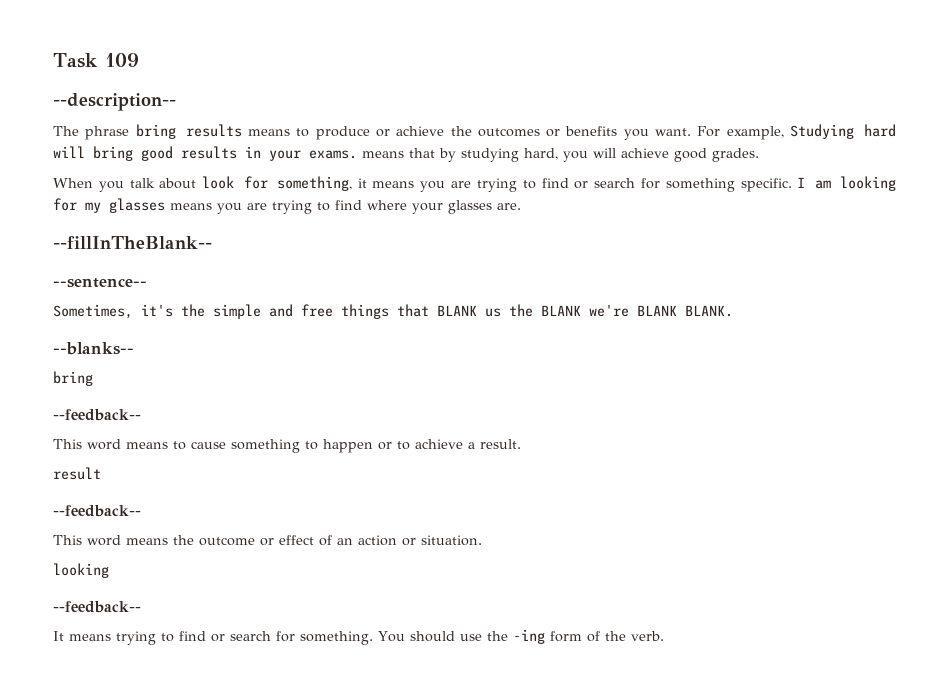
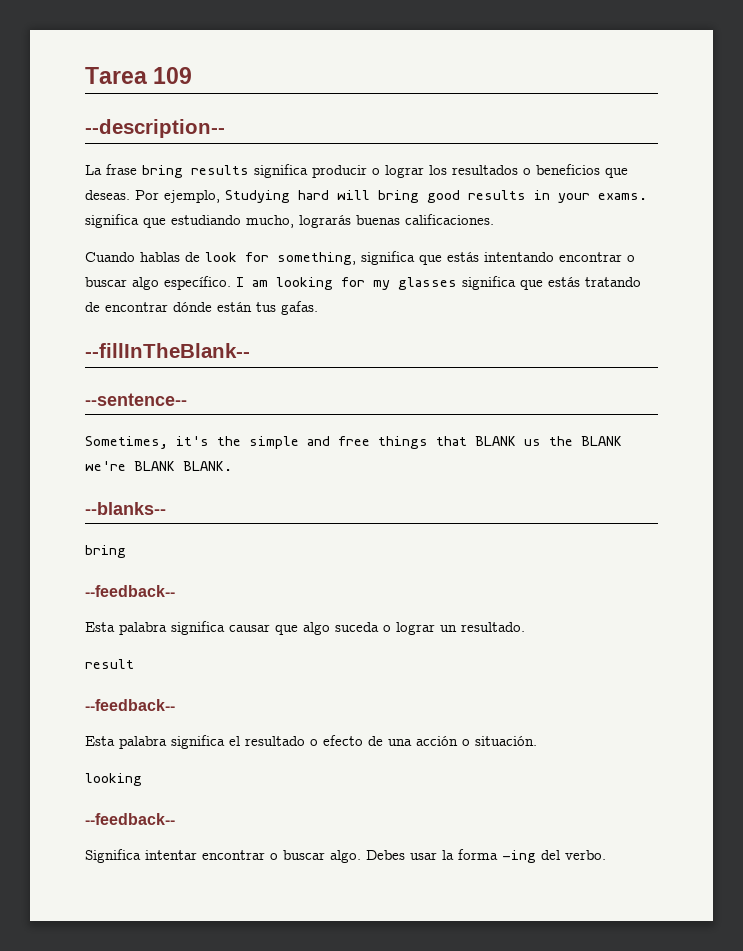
[53,53,98,68] Task -> [85,67,147,84] Tarea
[53,124,784,140] The phrase bring results means to produce or achieve the outcomes or benefits you want. For example, -> [85,164,628,178] [85,190,220,203] La frase bring results significa producir o lograr los resultados o beneficios que deseas. Por ejemplo,
[362,148,759,162] [53,176,792,192] means that by studying hard, you will achieve good grades. // When you talk about look for something, it means you are trying to find or search for something specific. -> [85,214,494,228] [85,251,635,265] [85,276,231,290] significa que estudiando mucho, lograrás buenas calificaciones. // Cuando hablas de look for something, significa que estás intentando encontrar o buscar algo específico.
[170,200,521,214] means you are trying to find where your glasses are. -> [462,276,641,290] [85,301,318,315] significa que estás tratando de encontrar dónde están tus gafas.
[53,439,521,453] [53,467,101,480] [53,505,141,517] [53,535,482,546] [53,563,109,578] [53,601,141,613] [53,629,664,645] This word means to cause something to happen or to achieve a result. // result // --feedback-- // This word means the outcome or effect of an action or situation. // looking // --feedback-- // It means trying to find or search for something. You should use the -ing form of the verb. -> [85,621,525,635] [85,659,134,669] [85,699,175,711] [85,735,537,749] [85,773,142,786] [85,813,175,825] [85,849,606,863] Esta palabra significa causar que algo suceda o lograr un resultado. // result // --feedback-- // Esta palabra significa el resultado o efecto de una acción o situación. // looking // --feedback-- // Significa intentar encontrar o buscar algo. Debes usar la forma -ing del verbo.

